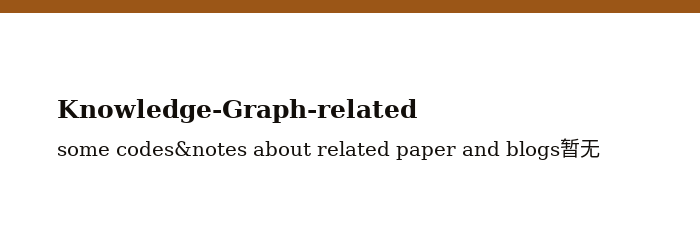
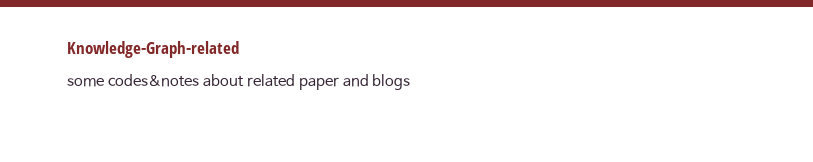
[560,138,600,158] 暂无 -> (411, 82) none

